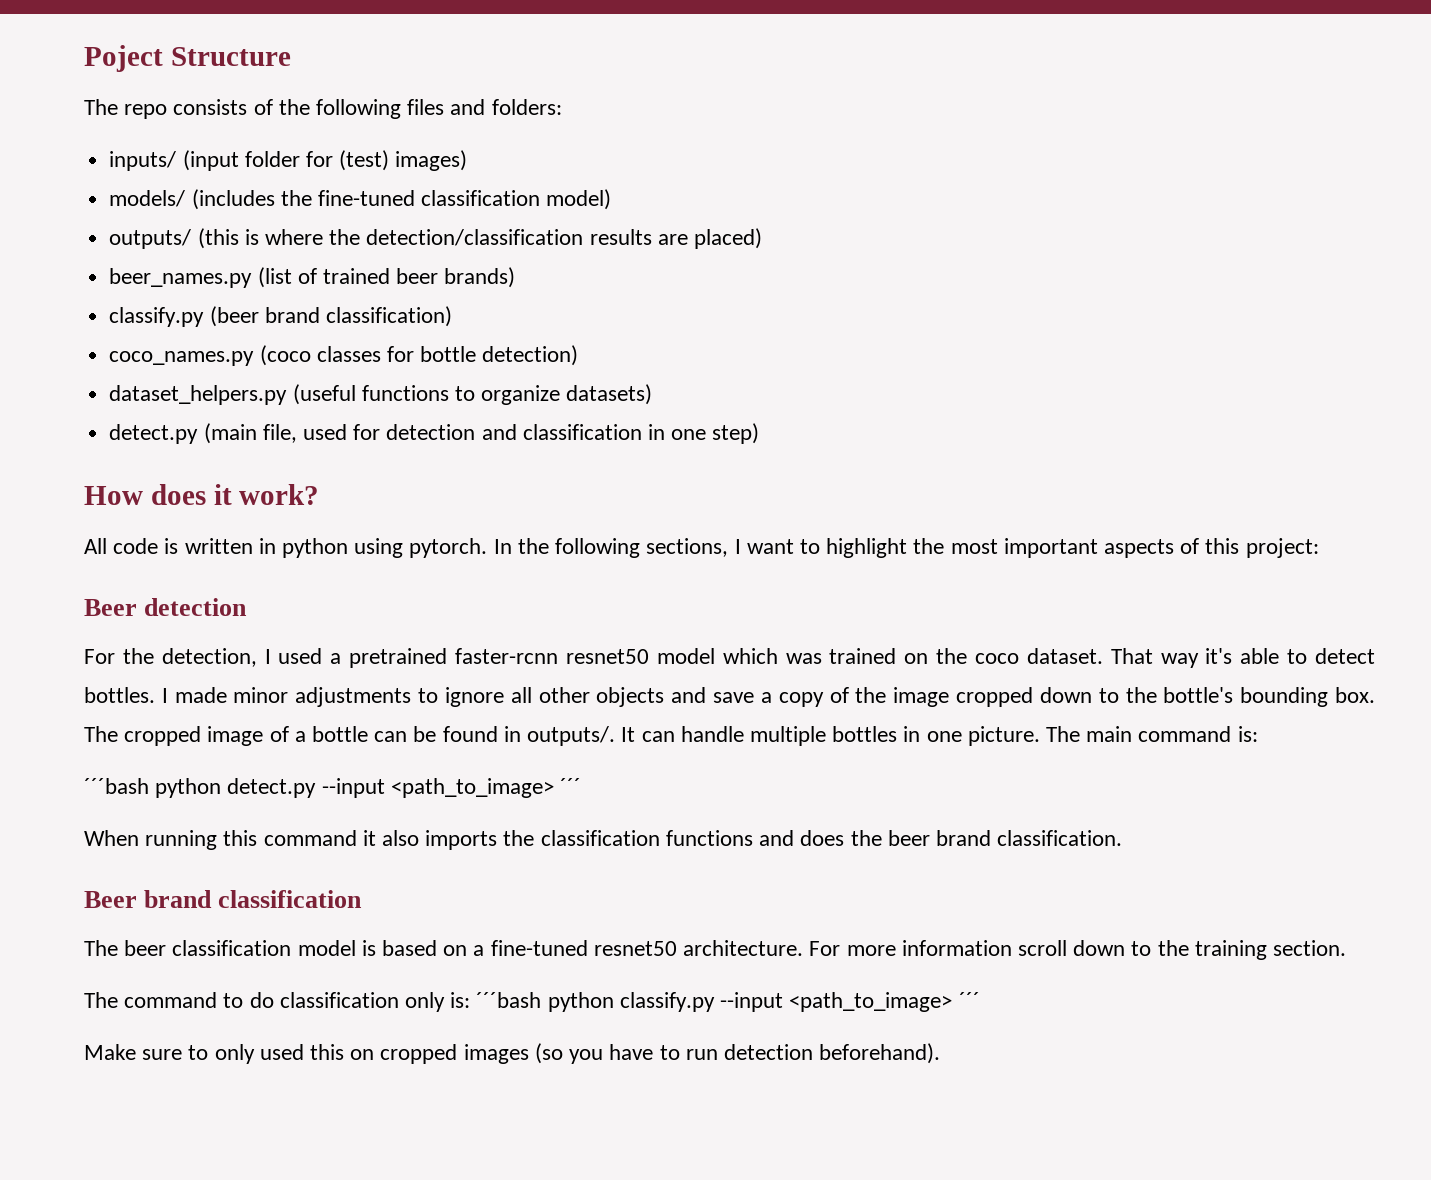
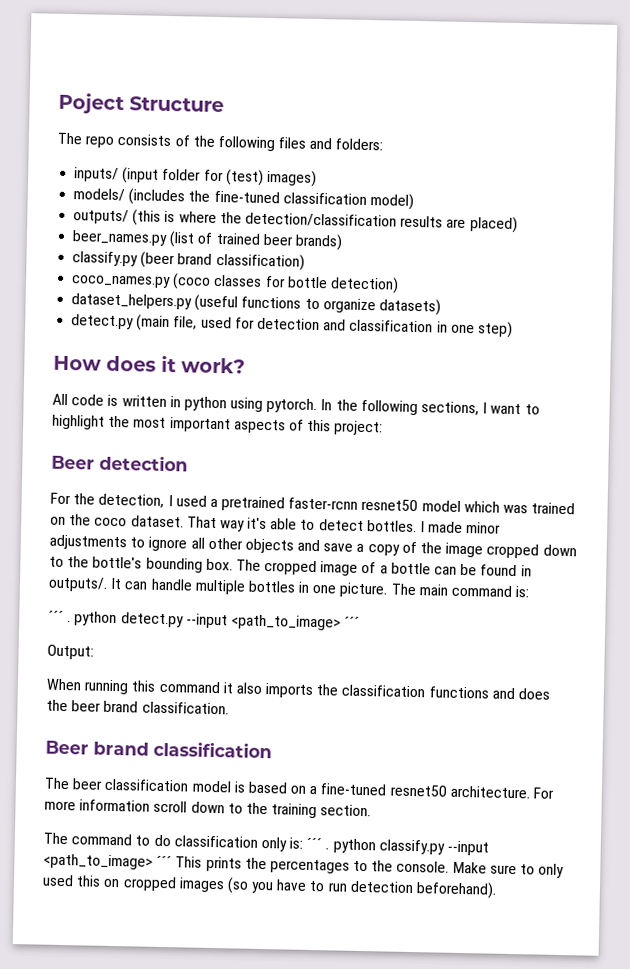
[84,778,149,794] ´´´bash -> [48,610,72,623] ´´´ .
(582, 786) none -> [47,644,94,660] // Output:
[476,992,542,1008] ´´´bash -> [306,837,330,850] ´´´ .
(980, 1000) // -> [175,856,450,874] This prints the percentages to the console.

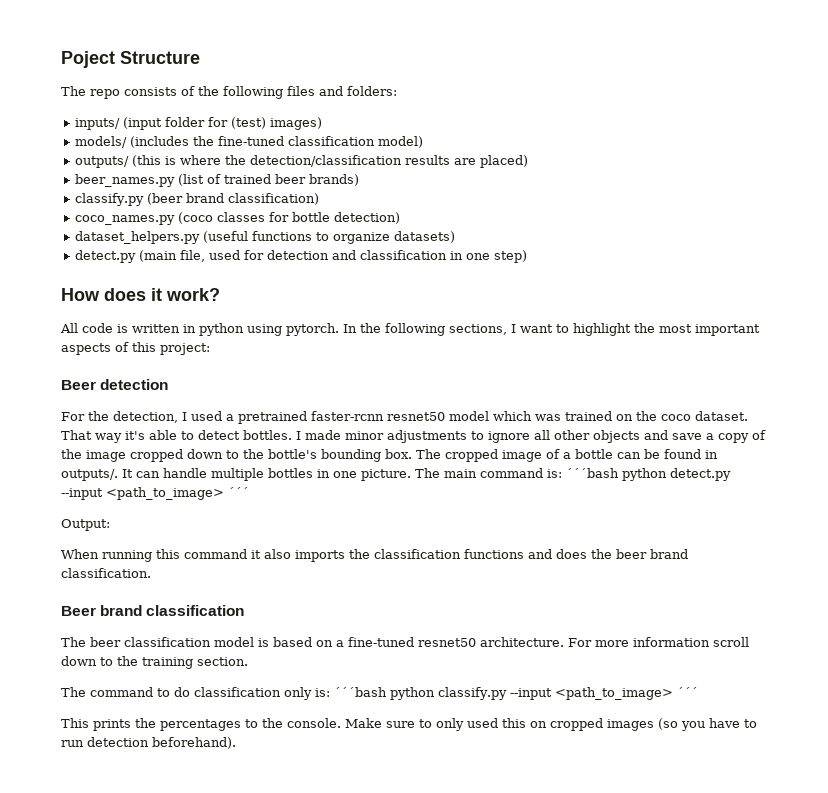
[48,610,72,623] // ´´´ . -> [566,468,619,478] ´´´bash
[306,837,330,850] ´´´ . -> [334,687,387,697] ´´´bash
(173, 861) none -> (698, 692) //

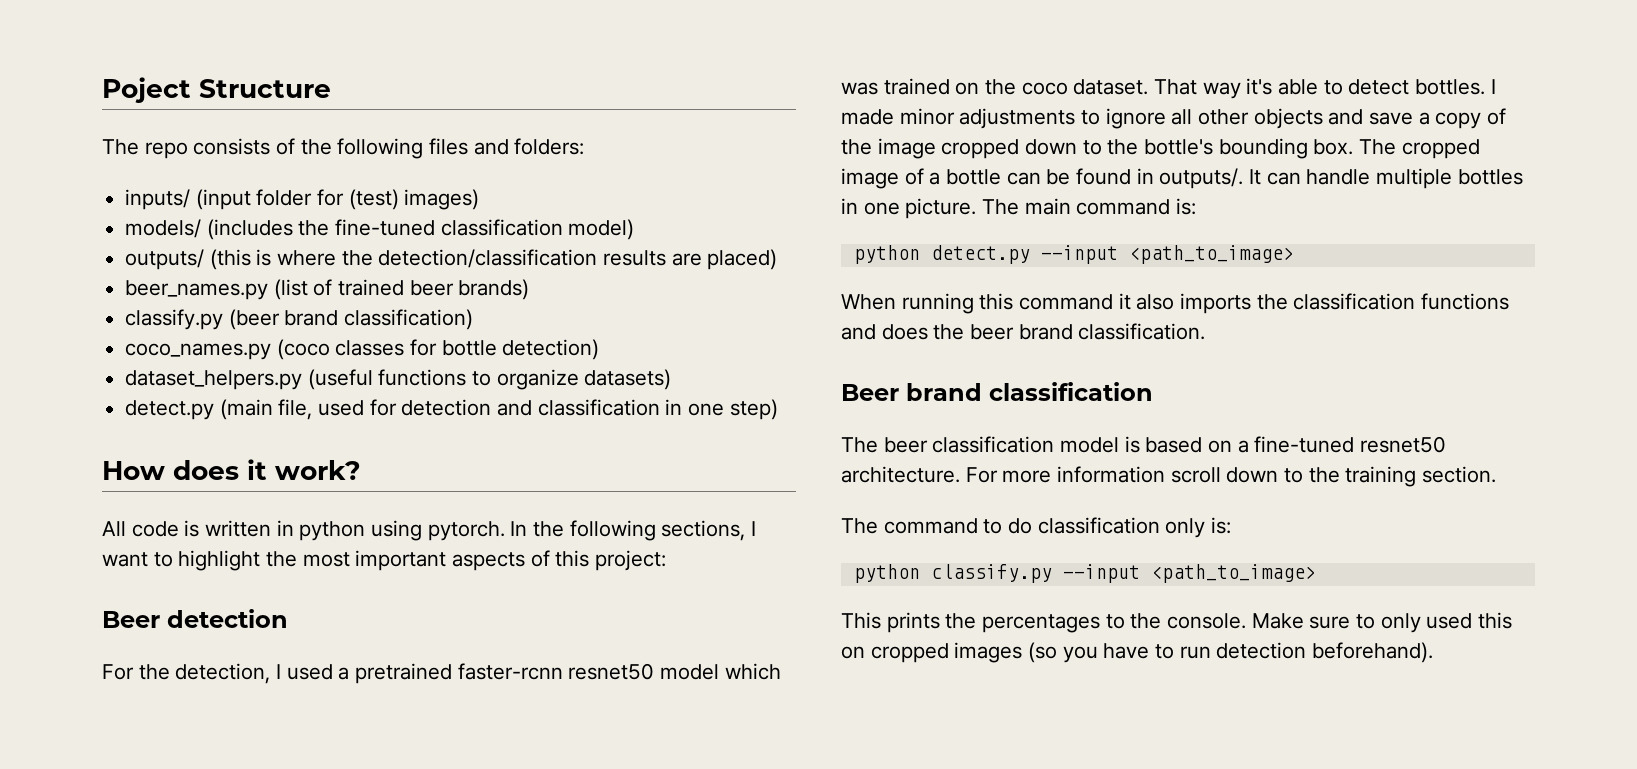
[566,468,619,478] ´´´bash -> (1197, 206) //
[228,487,249,497] [61,519,110,531] ´´´ // Output: -> (1294, 254) none
[334,687,387,697] ´´´bash -> (1232, 525) //
[676,687,698,697] ´´´ -> (1316, 573) none

